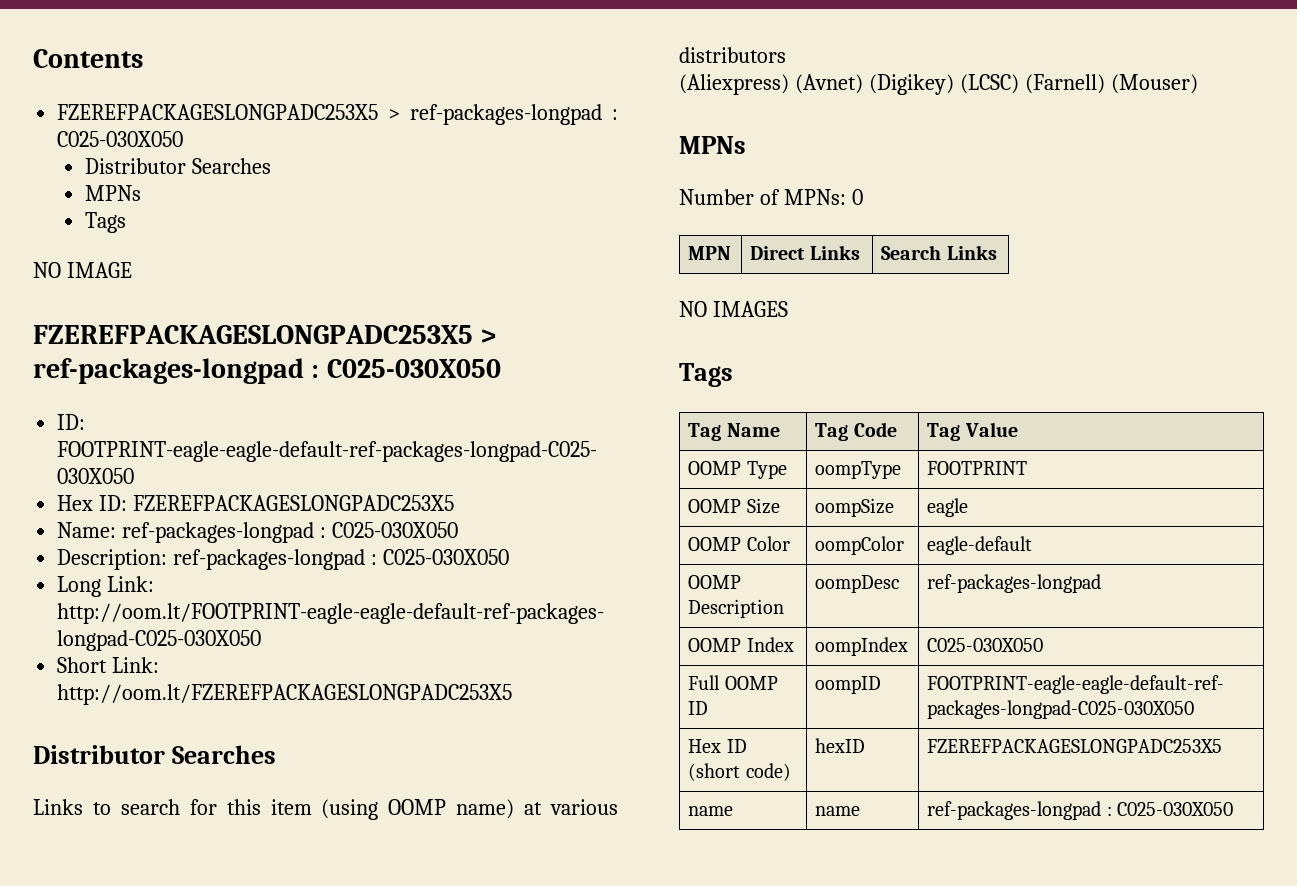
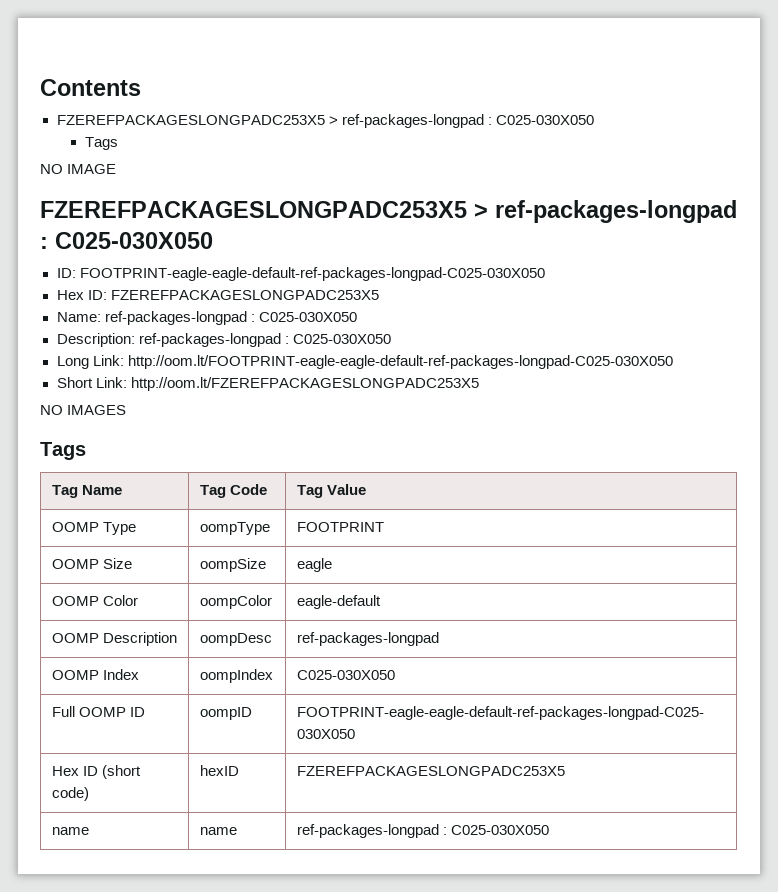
[84,158,271,174] [84,185,141,201] // Distributor Searches // MPNs -> (594, 120) none
[33,745,276,764] [33,799,618,820] [679,47,786,63] [679,74,1198,95] [679,136,746,154] [679,189,863,205] [688,246,732,260] [750,245,860,260] [881,245,997,260] // Distributor Searches // Links to search for this item (using OOMP name) at various distributors // (Aliexpress) (Avnet) (Digikey) (LCSC) (Farnell) (Mouser) // MPNs // Number of MPNs: 0 // MPN | Direct Links | Search Links -> (479, 384) none

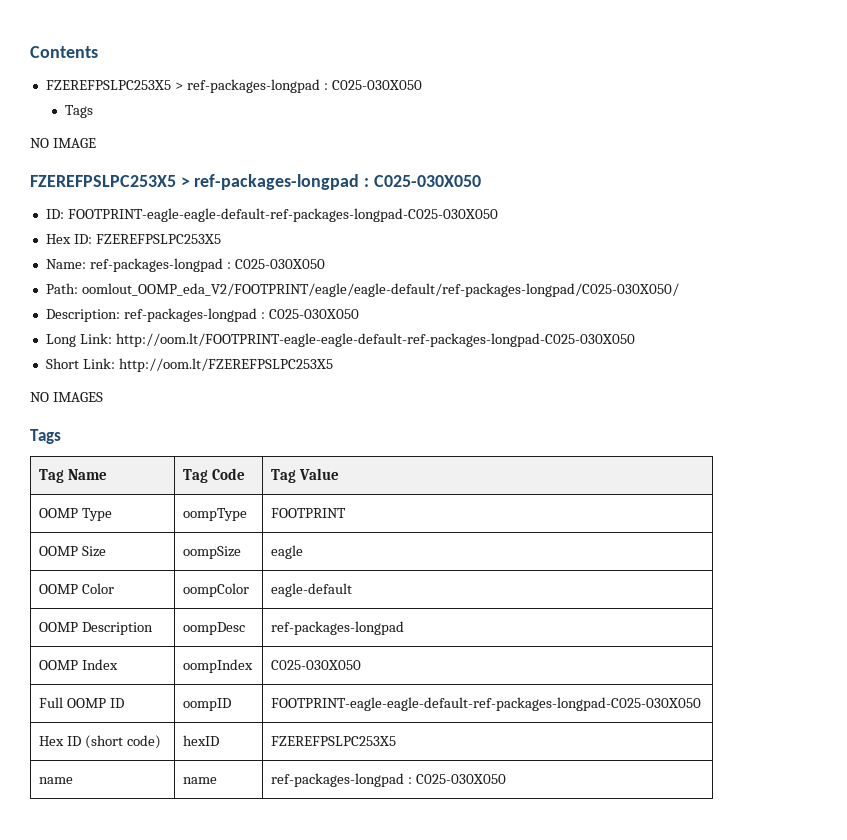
[56,115,325,125] FZEREFPACKAGESLONGPADC253X5 -> [45,80,171,90] FZEREFPSLPC253X5
[40,201,467,218] FZEREFPACKAGESLONGPADC253X5 -> [30,175,176,187] FZEREFPSLPC253X5
[110,290,379,300] FZEREFPACKAGESLONGPADC253X5 -> [95,234,221,244] FZEREFPSLPC253X5
(357, 317) none -> [45,283,679,297] // Path: oomlout_OOMP_eda_V2/FOOTPRINT/eagle/eagle-default/ref-packages-longpad/C025-030X050/
[130,377,479,391] http://oom.lt/FZEREFPACKAGESLONGPADC253X5 -> [118,358,333,372] http://oom.lt/FZEREFPSLPC253X5
[296,766,565,776] FZEREFPACKAGESLONGPADC253X5 -> [271,736,397,746] FZEREFPSLPC253X5

